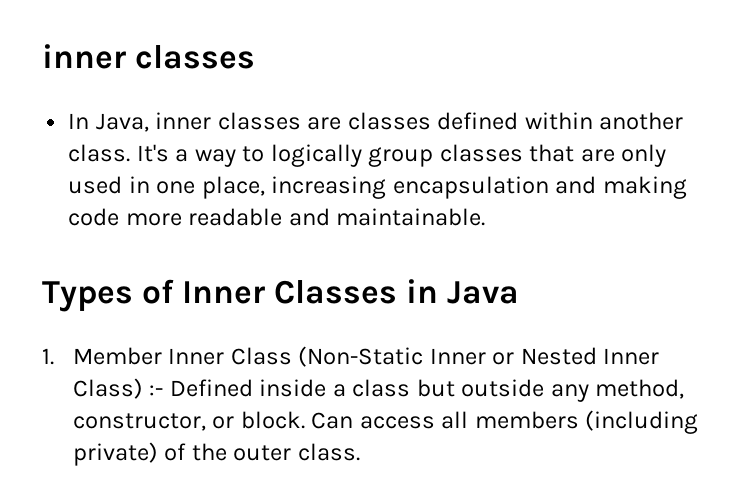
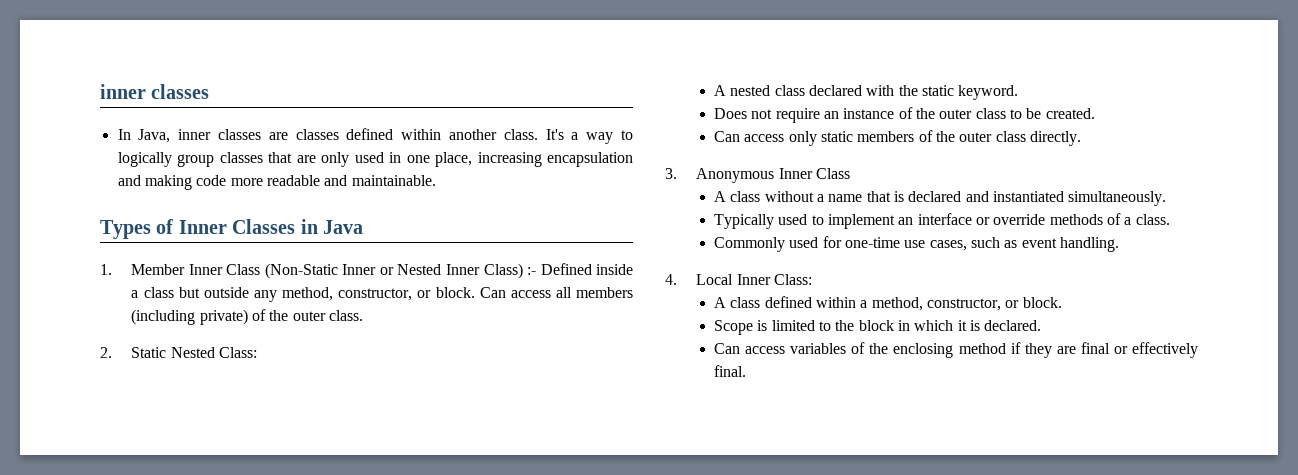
(360, 452) none -> [100,347,258,358] [714,85,1019,100] [714,107,1095,123] [714,130,1081,146] [665,168,851,183] [714,191,1167,206] [714,213,1170,229] [714,236,1119,252] [665,274,813,285] [714,296,1062,311] [714,320,1042,335] [714,342,1198,358] [714,365,747,377] // 2. Static Nested Class: // A nested class declared with the static keyword. // Does not require an instance of the outer class to be created. // Can access only static members of the outer class directly. // 3. Anonymous Inner Class // A class without a name that is declared and instantiated simultaneously. // Typically used to implement an interface or override methods of a class. // Commonly used for one-time use cases, such as event handling. // 4. Local Inner Class: // A class defined within a method, constructor, or block. // Scope is limited to the block in which it is declared. // Can access variables of the enclosing method if they are final or effectively final.

